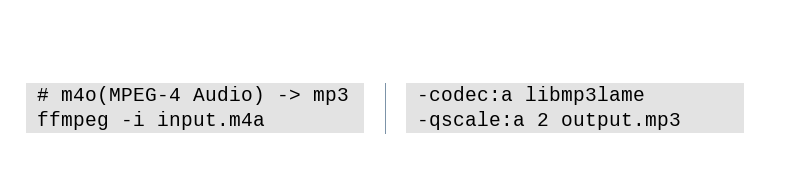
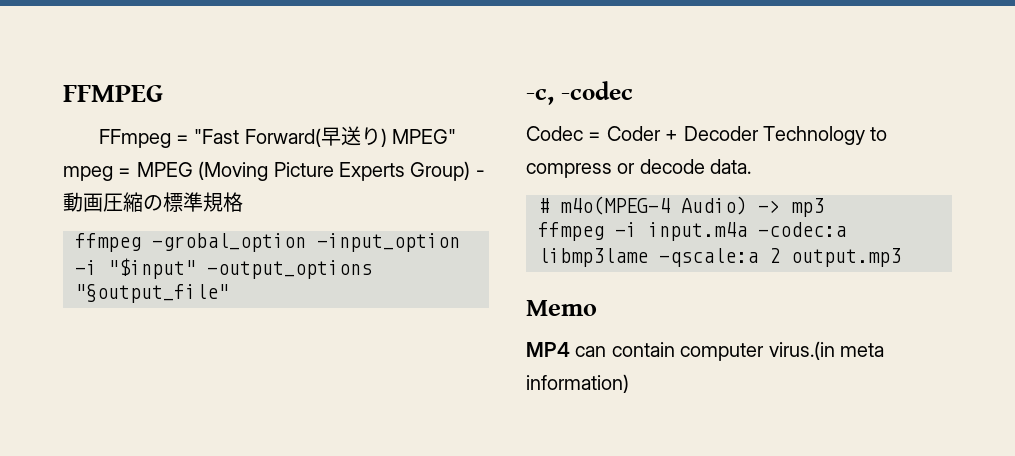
(37, 94) none -> [63,85,163,102] [98,126,457,148] [63,161,485,181] [63,192,243,212] [75,233,460,252] [75,258,372,279] [75,284,229,303] [526,81,633,105] [526,126,888,145] [526,159,752,178] FFMPEG // FFmpeg = "Fast Forward(早送り) MPEG" mpeg = MPEG (Moving Picture Experts Group) -動画圧縮の標準規格 // ffmpeg -grobal_option -input_option -i "$input" -output_options "§output_file" // -c, -codec // Codec = Coder + Decoder Technology to compress or decode data. //
(682, 121) none -> [526,300,597,316] [526,341,884,361] [526,374,629,393] // Memo // MP4 can contain computer virus.(in meta information)

